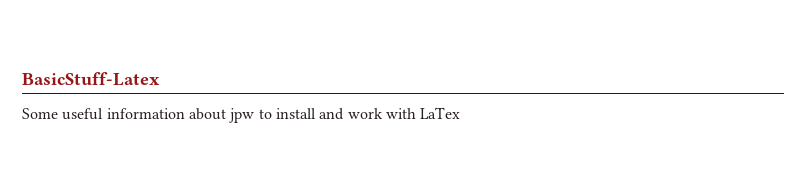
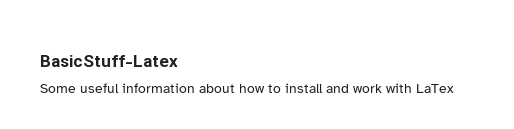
[229,108,255,123] jpw -> [239,84,265,93] how

